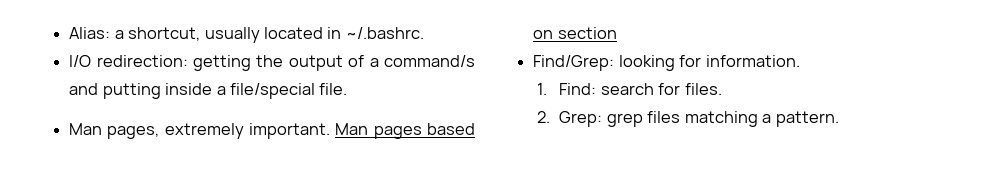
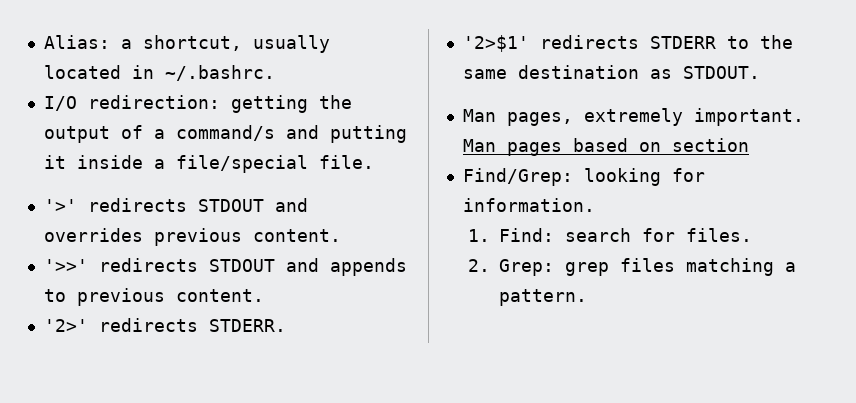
(161, 91) none -> [43,155,66,169] it
(348, 89) none -> [43,198,308,212] [43,228,341,246] [43,258,407,276] [43,288,264,306] [43,318,286,332] [462,35,793,52] [462,65,760,79] // '>' redirects STDOUT and overrides previous content. // '>>' redirects STDOUT and appends to previous content. // '2>' redirects STDERR. // '2>$1' redirects STDERR to the same destination as STDOUT.

